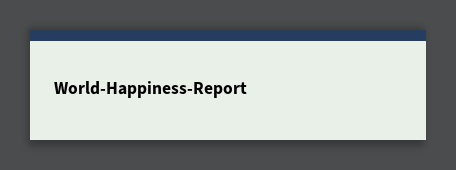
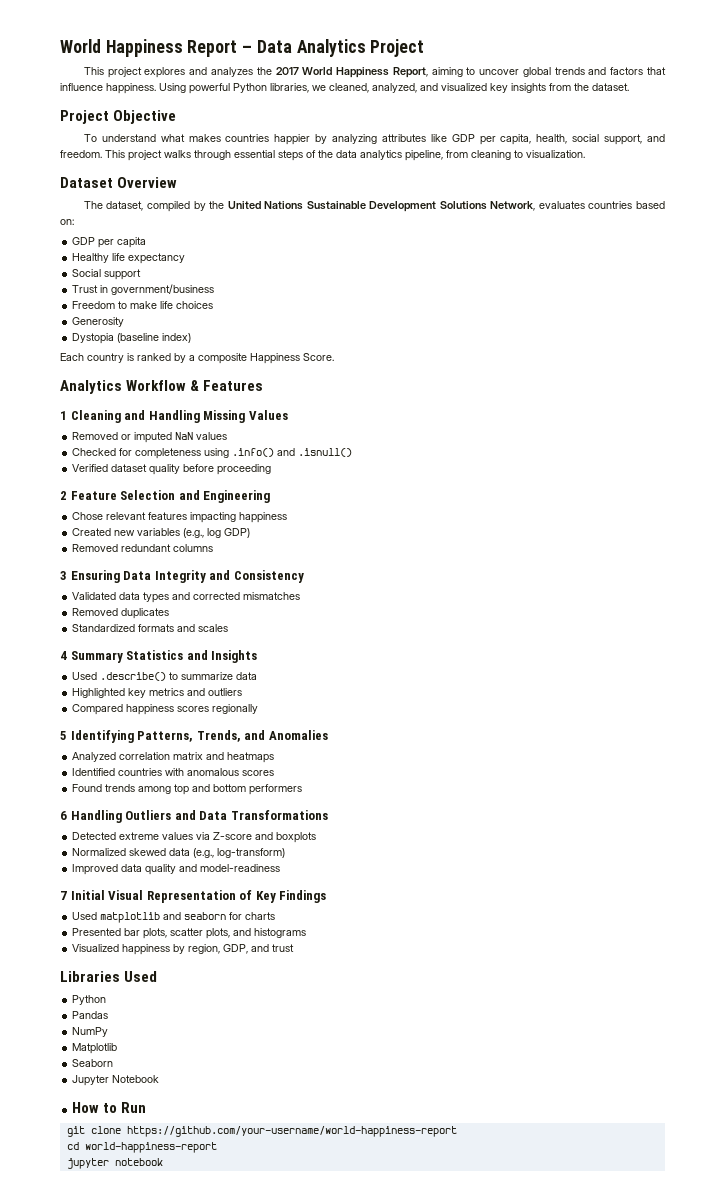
[54,81,247,98] World-Happiness-Report -> [60,39,425,57] [83,67,667,78] [60,83,629,94] [60,110,177,124] [83,134,665,145] [60,150,585,161] [60,177,178,188] [83,201,665,212] [60,219,74,225] [72,237,147,248] [72,253,186,264] [72,269,142,280] [72,284,215,295] [72,301,214,309] [72,317,125,327] [72,333,192,344] [60,353,334,364] [60,380,264,394] [60,410,288,423] [72,432,228,443] [72,448,353,459] [72,464,272,475] [60,490,271,503] [72,512,288,523] [72,528,251,538] [72,544,214,552] [60,570,304,583] [72,592,301,603] [72,608,170,619] [72,624,229,632] [60,650,258,663] [72,672,258,681] [72,688,243,698] [72,704,259,715] [60,730,328,743] [72,752,275,763] [72,768,275,776] [72,784,303,795] [60,810,328,823] [72,832,317,843] [72,848,286,858] [72,864,281,875] [60,890,327,903] [72,912,276,923] [72,928,307,939] [72,944,295,955] [60,971,158,982] [72,995,107,1005] [72,1011,109,1019] [72,1027,109,1037] [72,1043,118,1054] [72,1059,114,1067] [72,1075,160,1086] [72,1102,147,1113] [66,1126,457,1137] [66,1142,217,1153] [66,1158,163,1169] World Happiness Report – Data Analytics Project // This project explores and analyzes the 2017 World Happiness Report, aiming to uncover global trends and factors that influence happiness. Using powerful Python libraries, we cleaned, analyzed, and visualized key insights from the dataset. // Project Objective // To understand what makes countries happier by analyzing attributes like GDP per capita, health, social support, and freedom. This project walks through essential steps of the data analytics pipeline, from cleaning to visualization. // Dataset Overview // The dataset, compiled by the United Nations Sustainable Development Solutions Network, evaluates countries based on: // GDP per capita // Healthy life expectancy // Social support // Trust in government/business // Freedom to make life choices // Generosity // Dystopia (baseline index) // Each country is ranked by a composite Happiness Score. // Analytics Workflow & Features // 1 Cleaning and Handling Missing Values // Removed or imputed NaN values // Checked for completeness using .info() and .isnull() // Verified dataset quality before proceeding // 2 Feature Selection and Engineering // Chose relevant features impacting happiness // Created new variables (e.g., log GDP) // Removed redundant columns // 3 Ensuring Data Integrity and Consistency // Validated data types and corrected mismatches // Removed duplicates // Standardized formats and scales // 4 Summary Statistics and Insights // Used .describe() to summarize data // Highlighted key metrics and outliers // Compared happiness scores regionally // 5 Identifying Patterns, Trends, and Anomalies // Analyzed correlation matrix and heatmaps // Identified countries with anomalous scores // Found trends among top and bottom performers // 6 Handling Outliers and Data Transformations // Detected extreme values via Z-score and boxplots // Normalized skewed data (e.g., log-transform) // Improved data quality and model-readiness // 7 Initial Visual Representation of Key Findings // Used matplotlib and seaborn for charts // Presented bar plots, scatter plots, and histograms // Visualized happiness by region, GDP, and trust // Libraries Used // Python // Pandas // NumPy // Matplotlib // Seaborn // Jupyter Notebook // How to Run // git clone https://github.com/your-username/world-happiness-report // cd world-happiness-report // jupyter notebook

